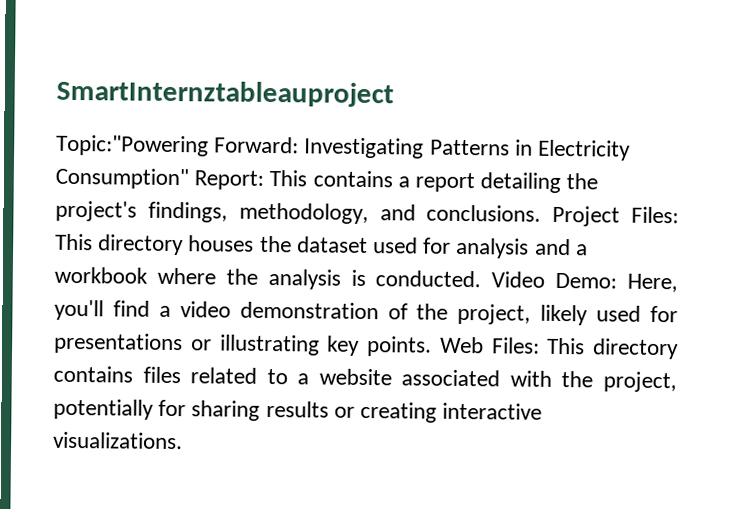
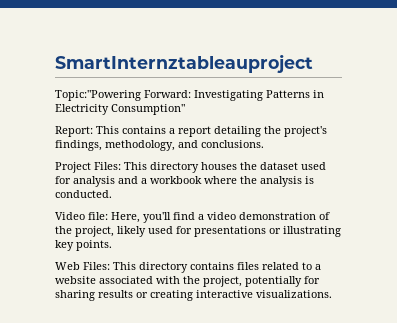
(189, 178) none -> (185, 109) //
(542, 213) none -> (264, 144) //
[491,271,618,289] Video Demo: -> [55,212,108,220] // Video file:
(432, 346) none -> (112, 245) //

